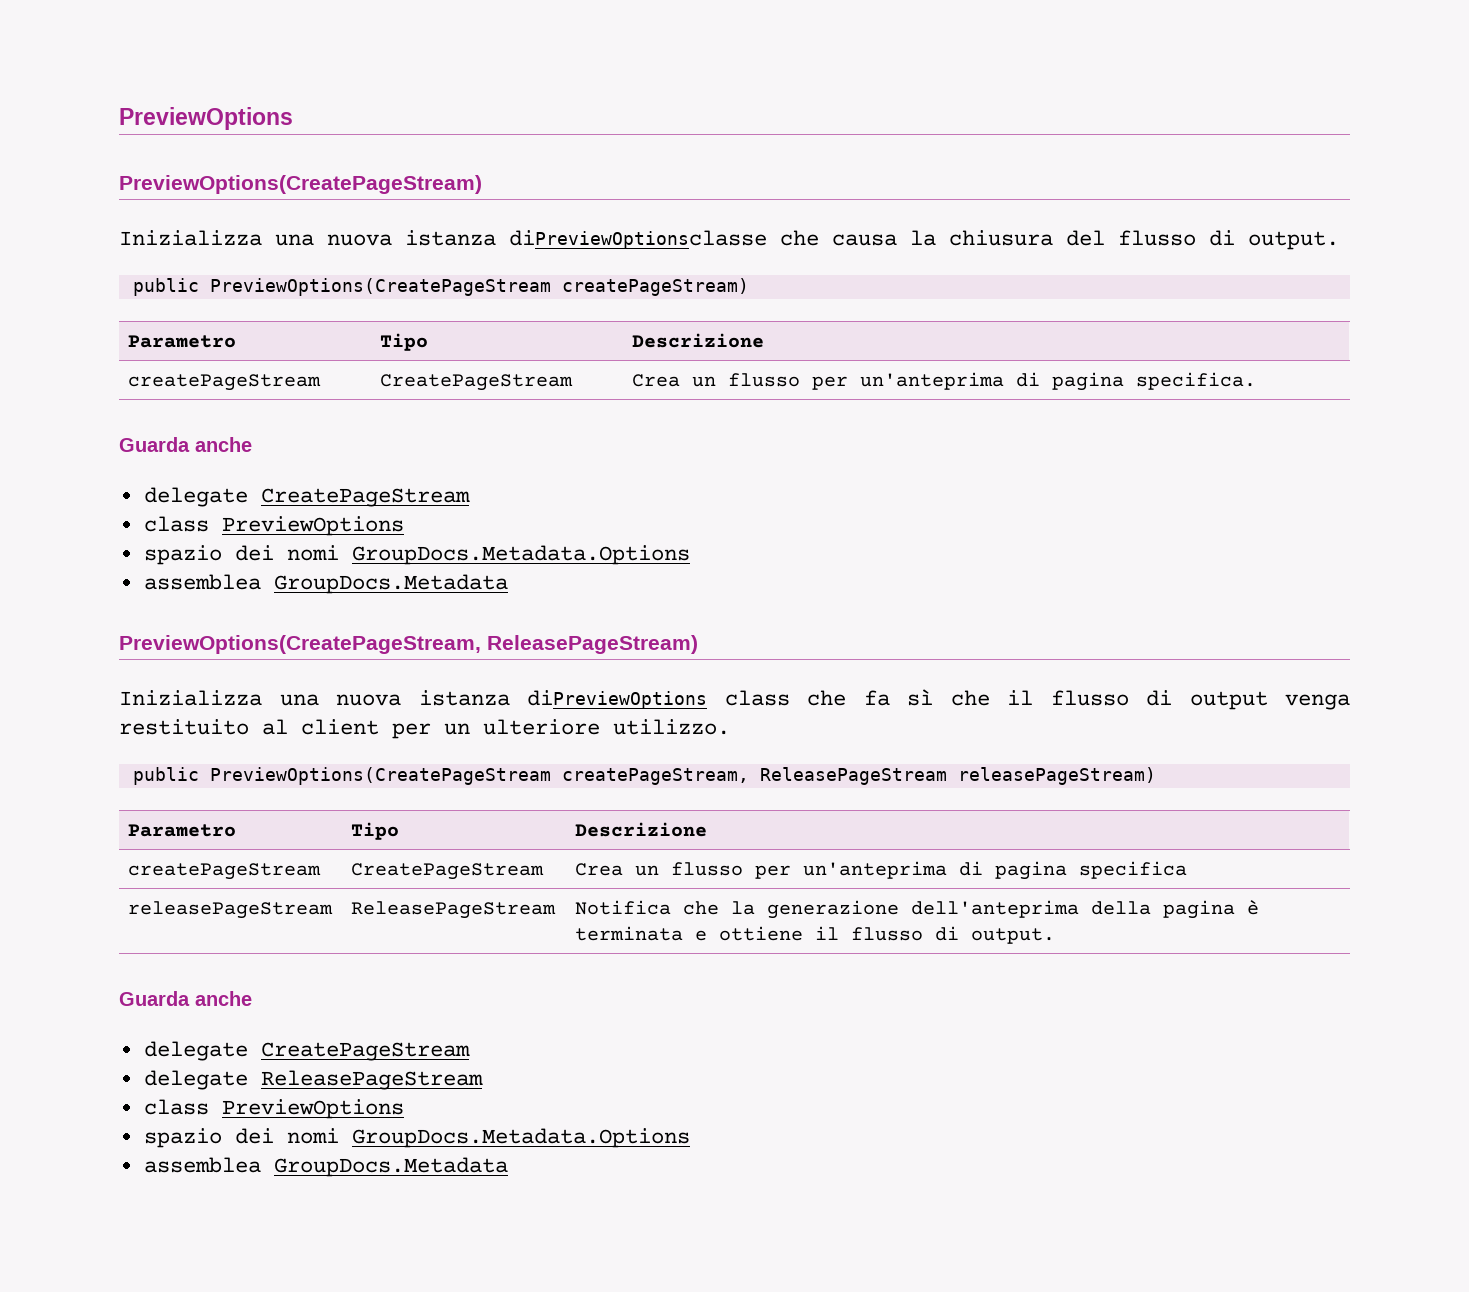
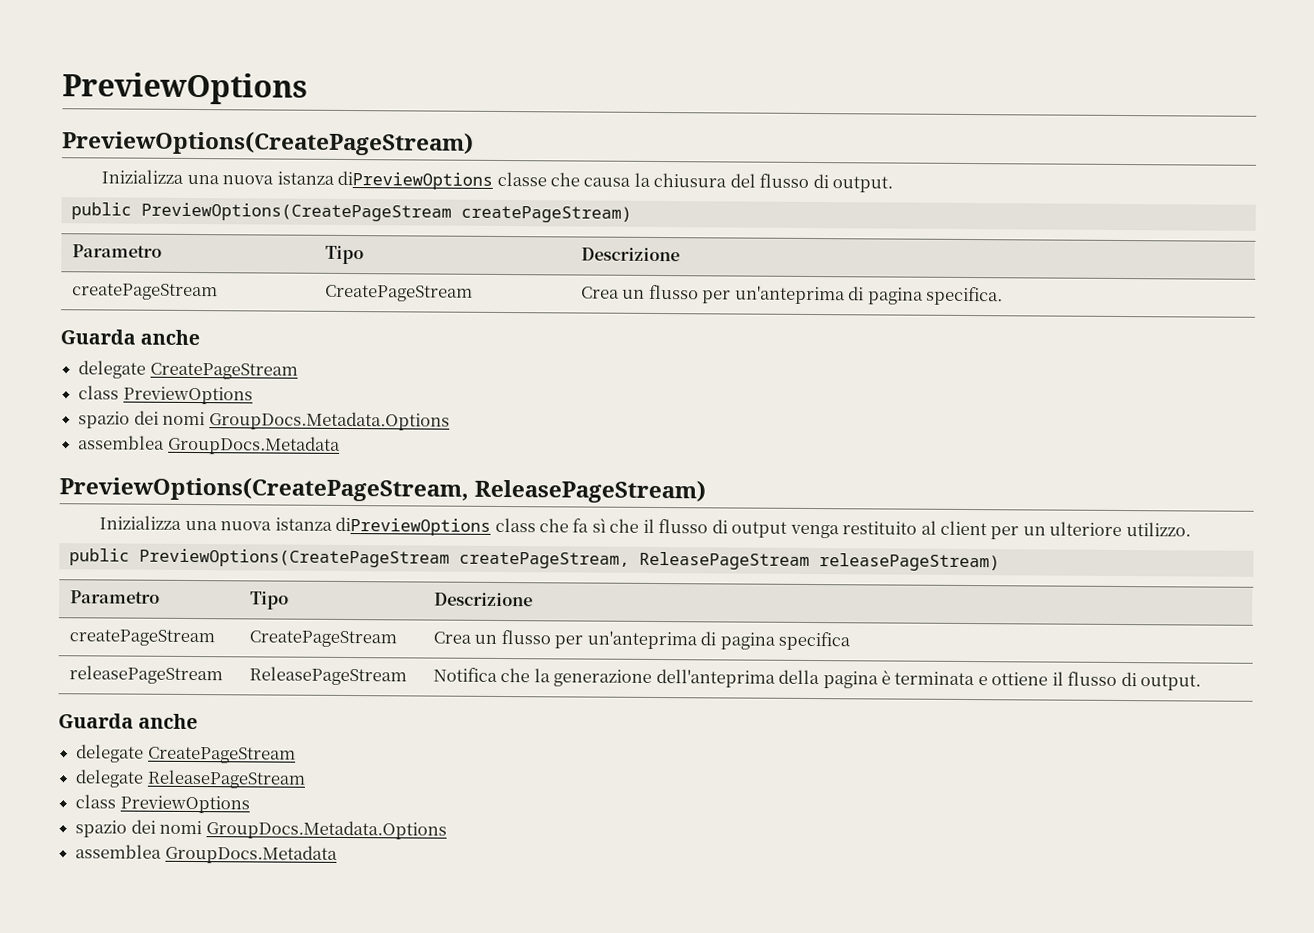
[509,230,767,249] diPreviewOptionsclasse -> [337,170,547,190] diPreviewOptions classe

